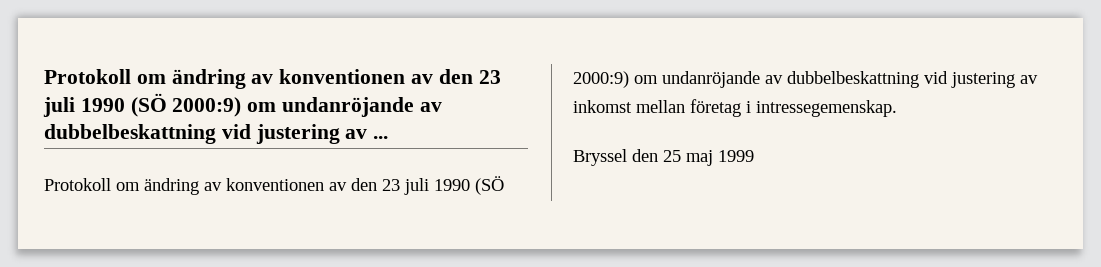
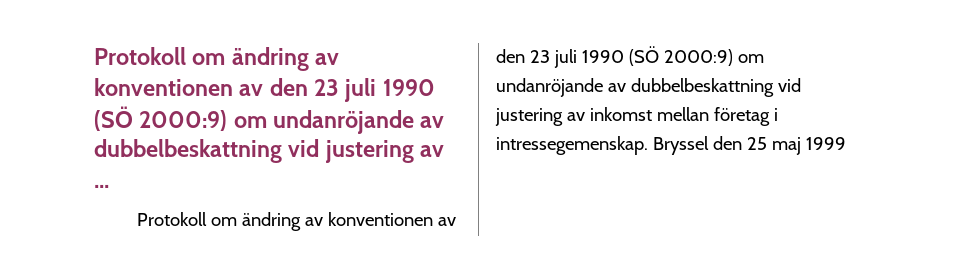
(897, 108) // -> (648, 145) none

